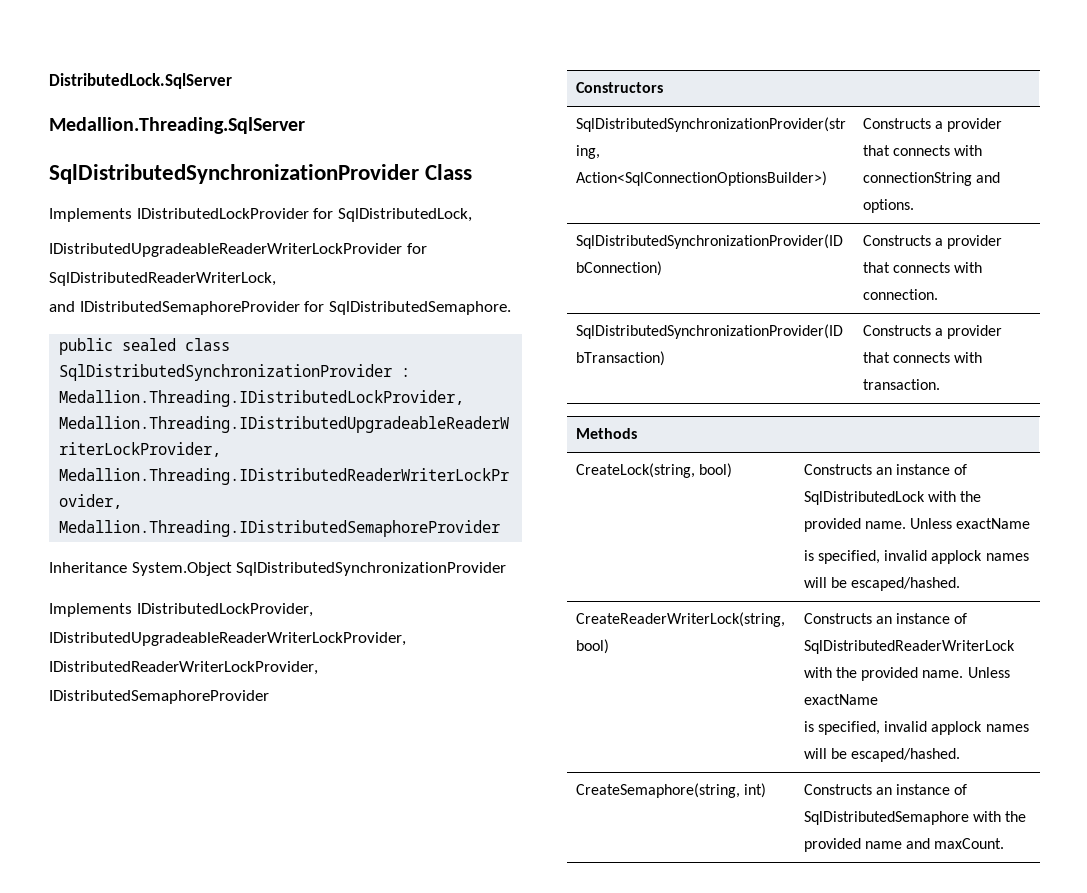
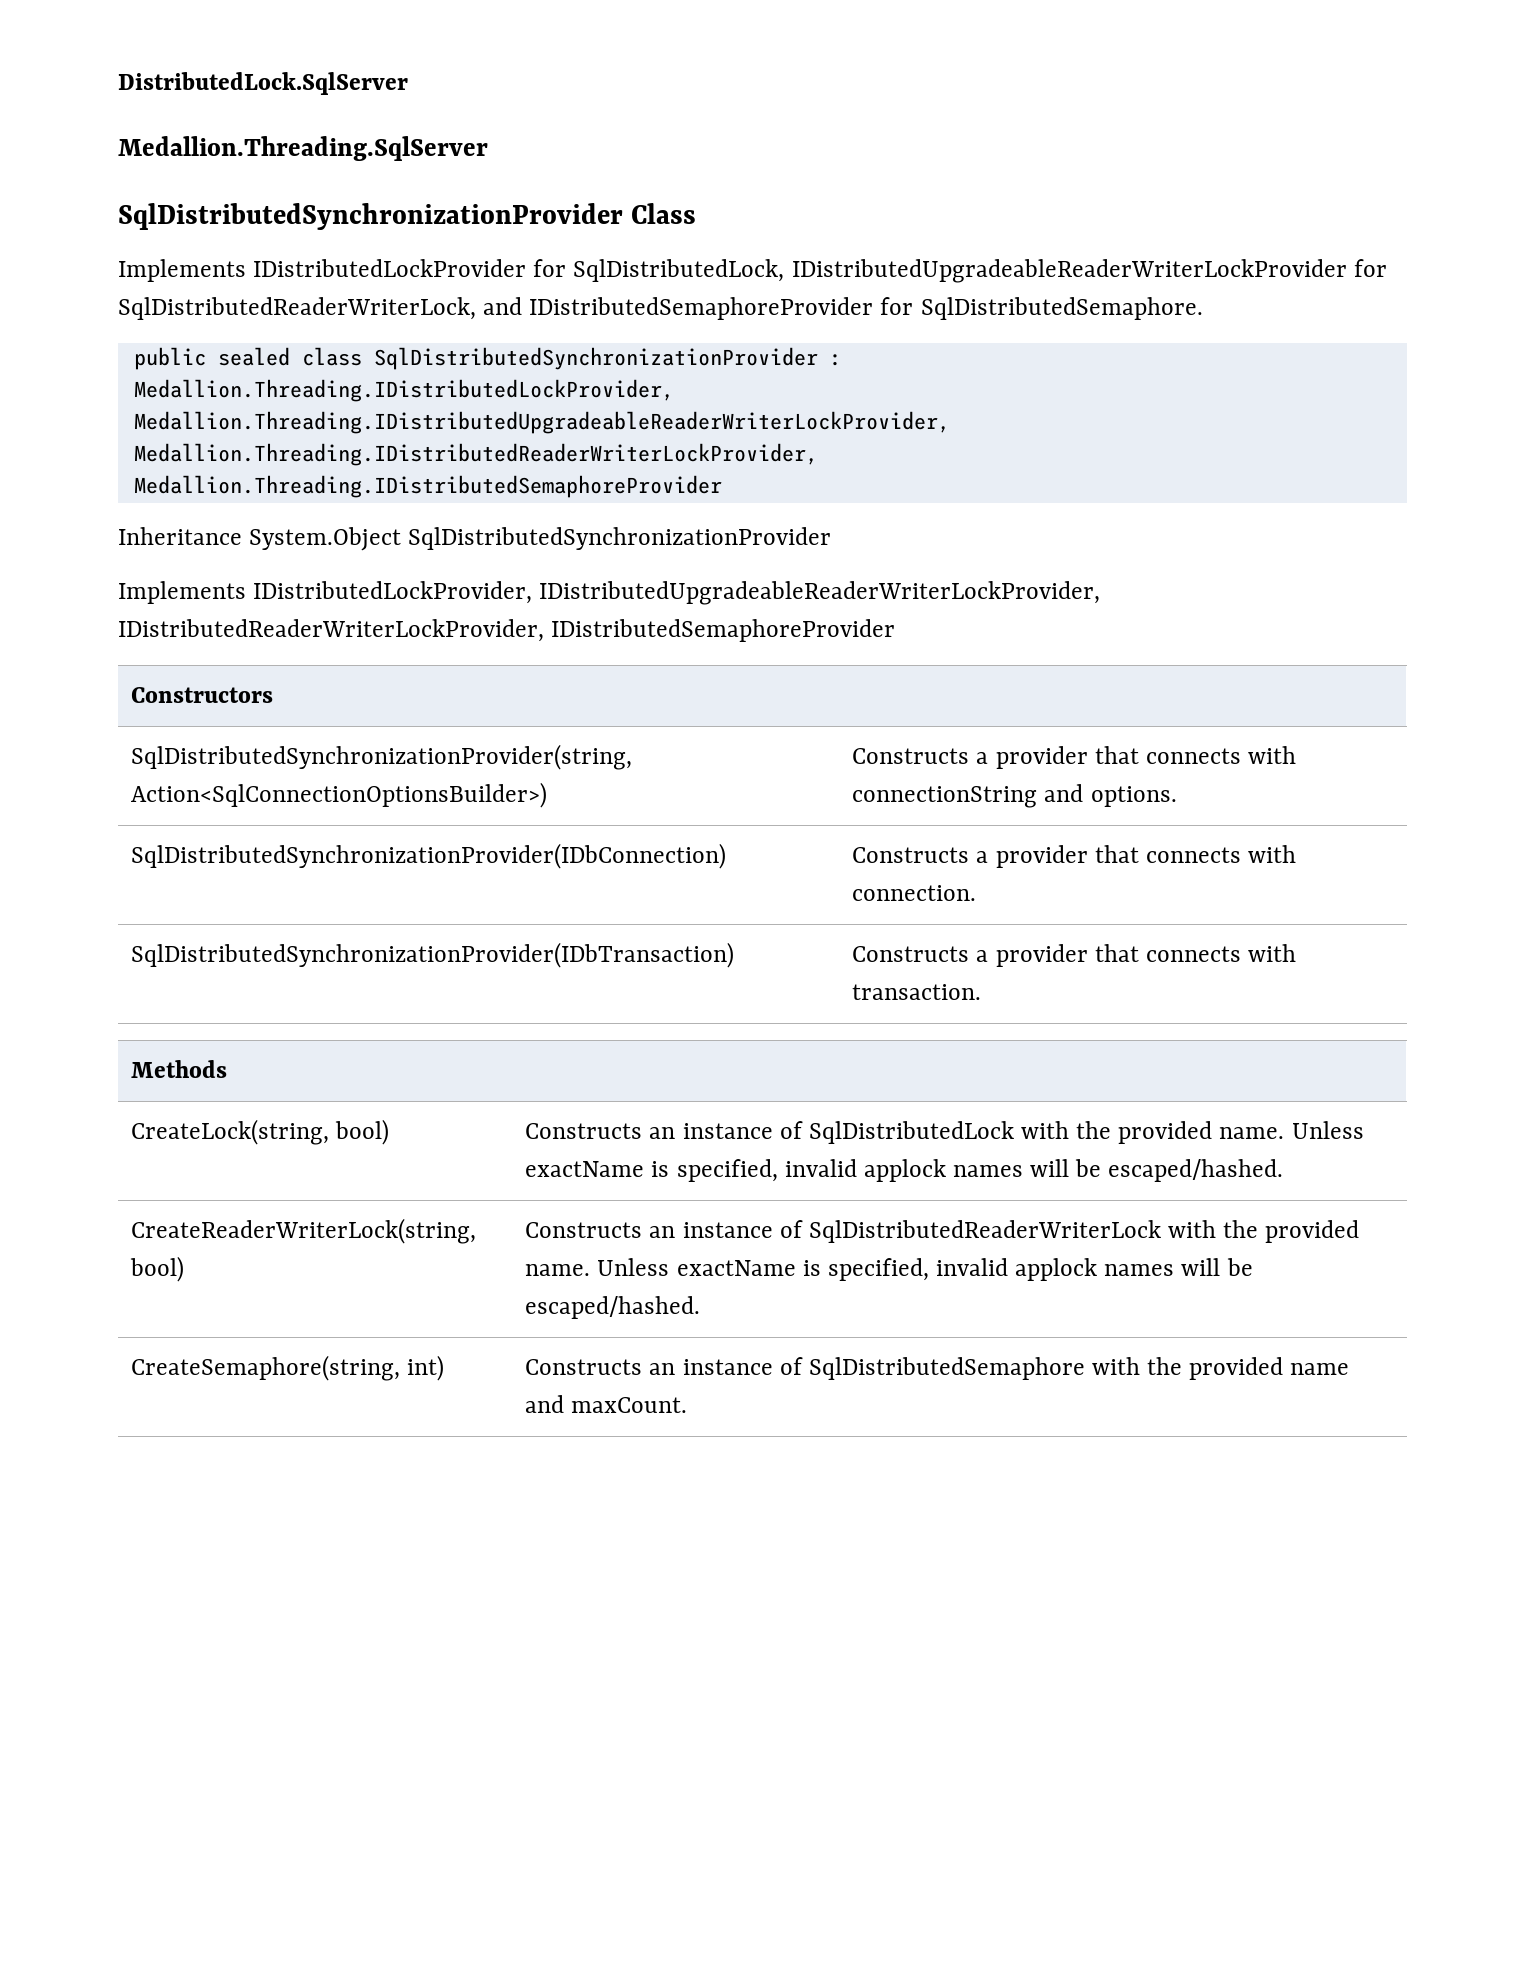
(472, 215) // -> (785, 270) none
(276, 279) // -> (476, 308) none
(1031, 523) // -> (645, 1169) none
(878, 699) // -> (796, 1268) none

